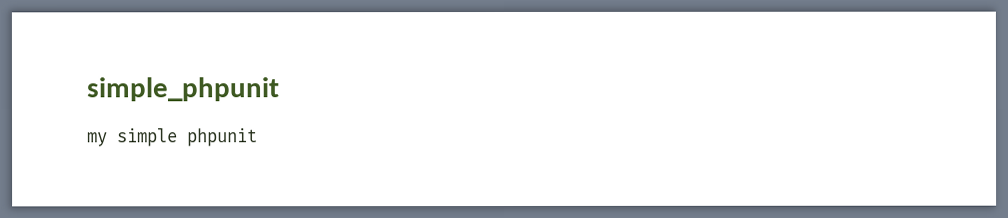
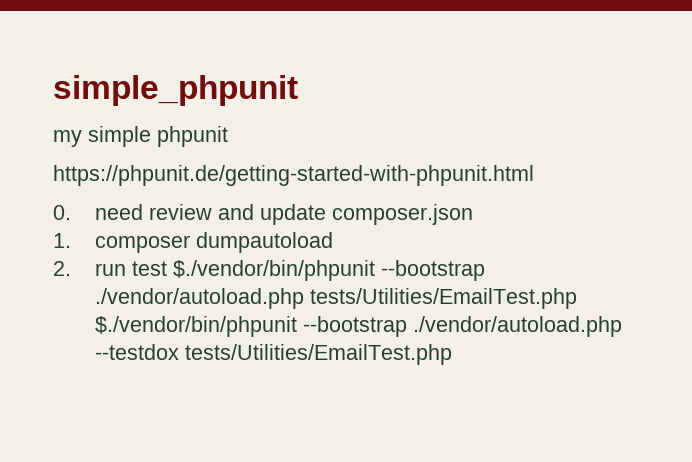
(258, 137) none -> [53,165,534,186] [53,204,474,225] [53,232,334,253] [53,260,486,281] [95,288,578,309] [95,316,623,337] [95,344,453,365] // https://phpunit.de/getting-started-with-phpunit.html // 0. need review and update composer.json // 1. composer dumpautoload // 2. run test $./vendor/bin/phpunit --bootstrap ./vendor/autoload.php tests/Utilities/EmailTest.php $./vendor/bin/phpunit --bootstrap ./vendor/autoload.php --testdox tests/Utilities/EmailTest.php

